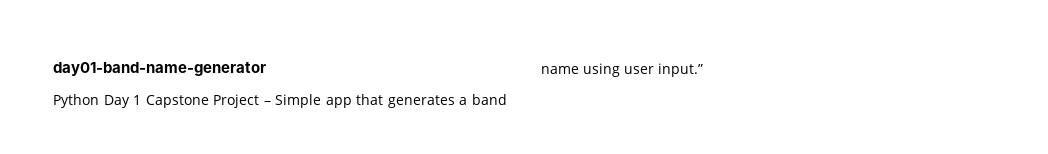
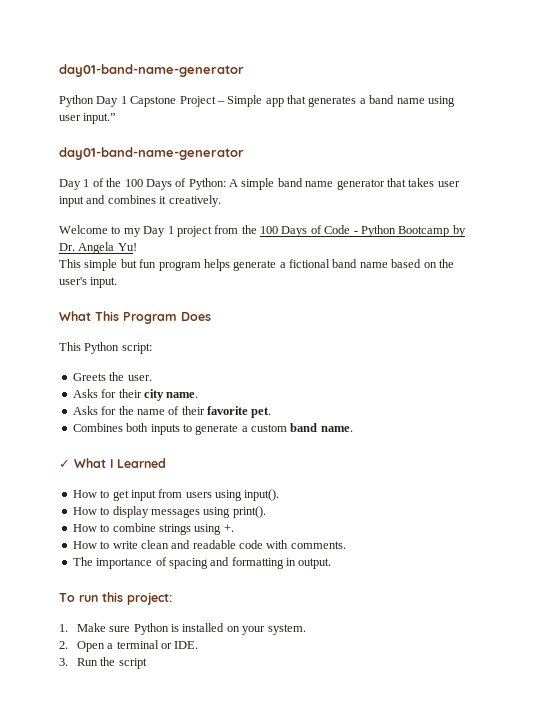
(703, 70) none -> [59,147,244,160] [59,178,460,190] [59,195,221,207] [59,225,466,237] [59,242,137,254] [59,259,454,271] [59,277,118,288] [59,311,211,324] [59,342,152,354] [72,372,152,381] [72,389,199,401] [72,406,272,418] [72,423,353,435] [59,458,166,468] [72,489,280,501] [72,506,266,518] [72,523,234,535] [72,540,346,549] [72,557,332,569] [59,592,172,605] [59,623,306,635] [59,640,199,652] [59,657,147,669] // day01-band-name-generator // Day 1 of the 100 Days of Python: A simple band name generator that takes user input and combines it creatively. // Welcome to my Day 1 project from the 100 Days of Code - Python Bootcamp by Dr. Angela Yu! // This simple but fun program helps generate a fictional band name based on the user's input. // What This Program Does // This Python script: // Greets the user. // Asks for their city name. // Asks for the name of their favorite pet. // Combines both inputs to generate a custom band name. // ✓ What I Learned // How to get input from users using input(). // How to display messages using print(). // How to combine strings using +. // How to write clean and readable code with comments. // The importance of spacing and formatting in output. // To run this project: // 1. Make sure Python is installed on your system. // 2. Open a terminal or IDE. // 3. Run the script

